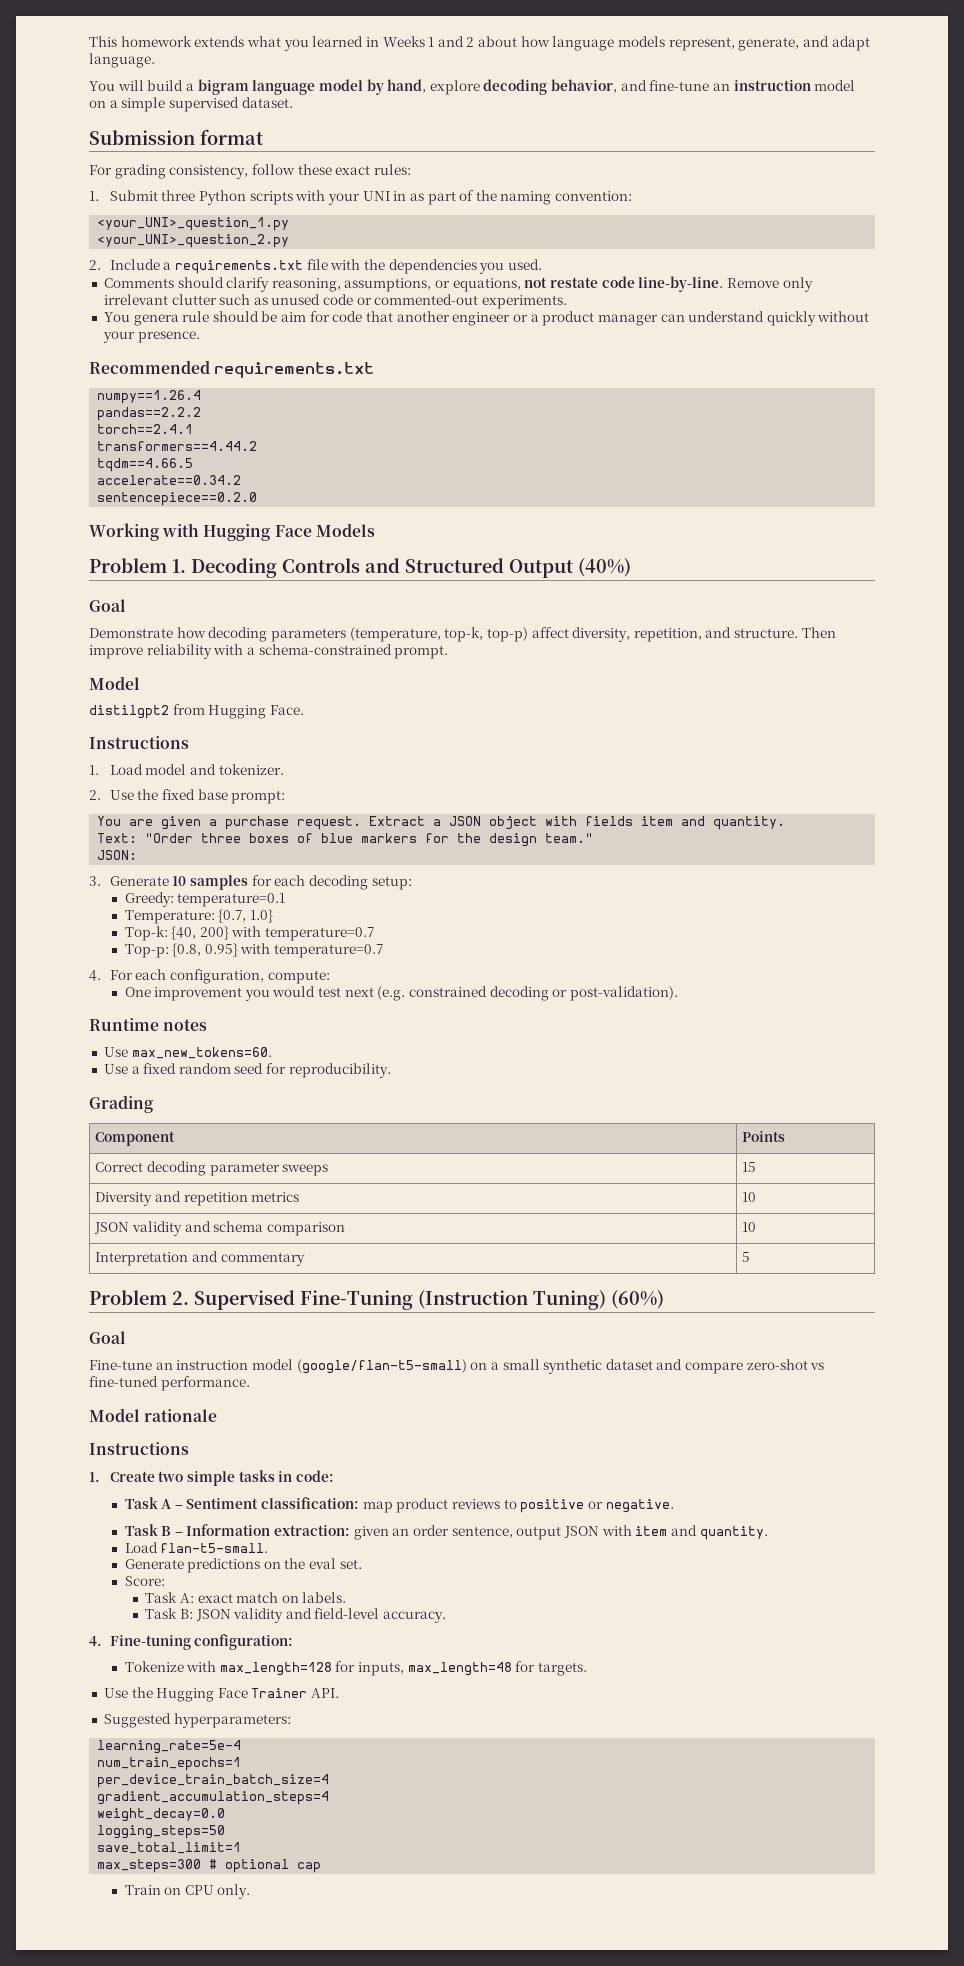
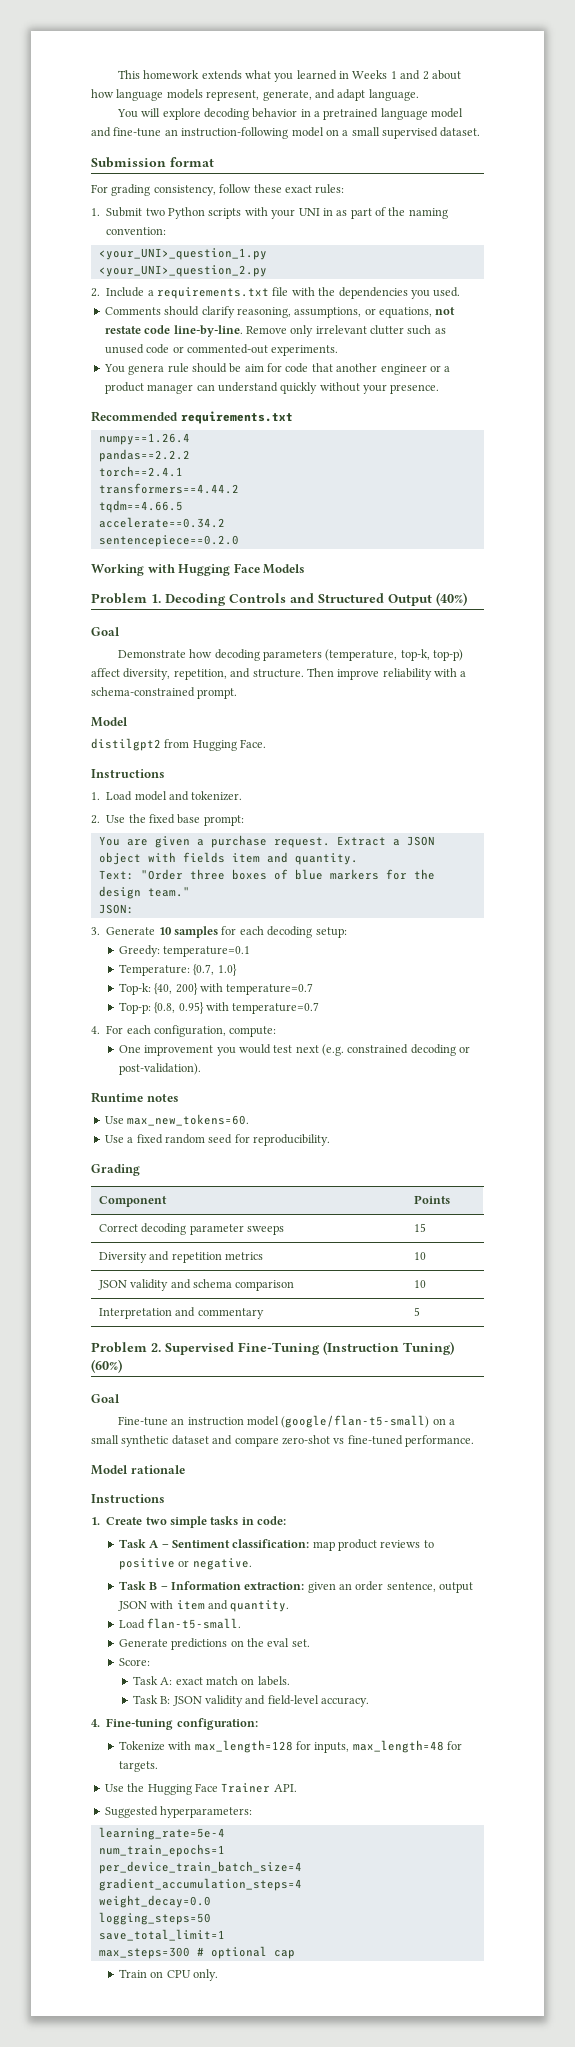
[147,79,618,95] build a bigram language model by hand, explore decoding behavior, -> [162,108,464,120] explore decoding behavior in a pretrained language model
[733,80,811,91] instruction -> [181,127,289,139] instruction-following
[121,97,166,112] simple -> [351,127,380,136] small
[161,190,196,201] three -> [145,208,165,216] two

